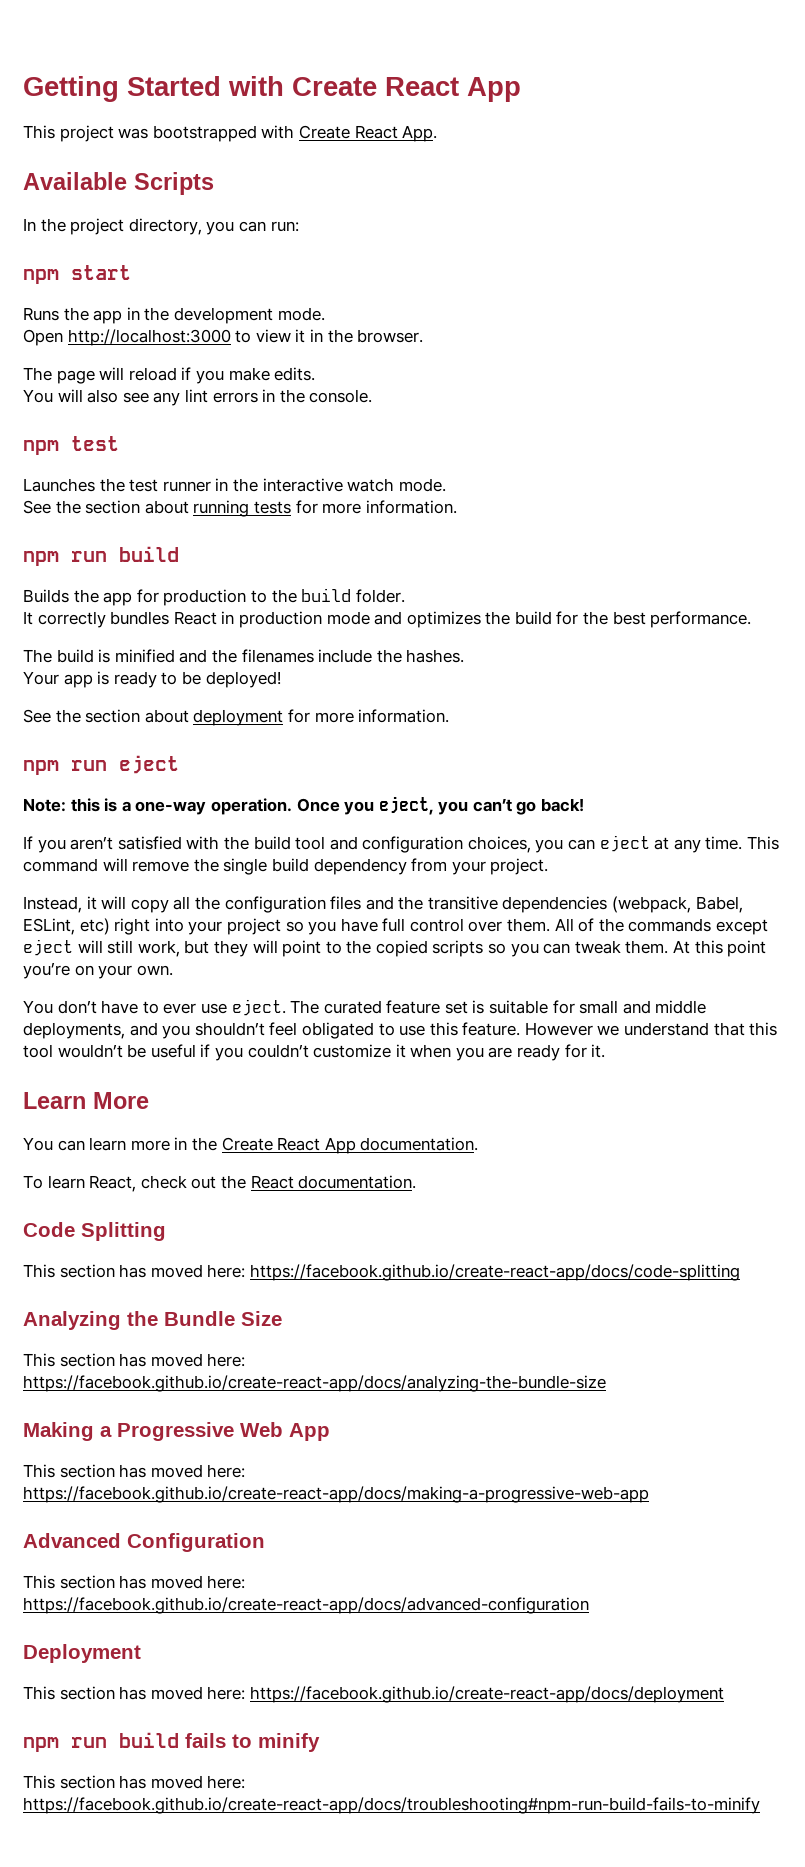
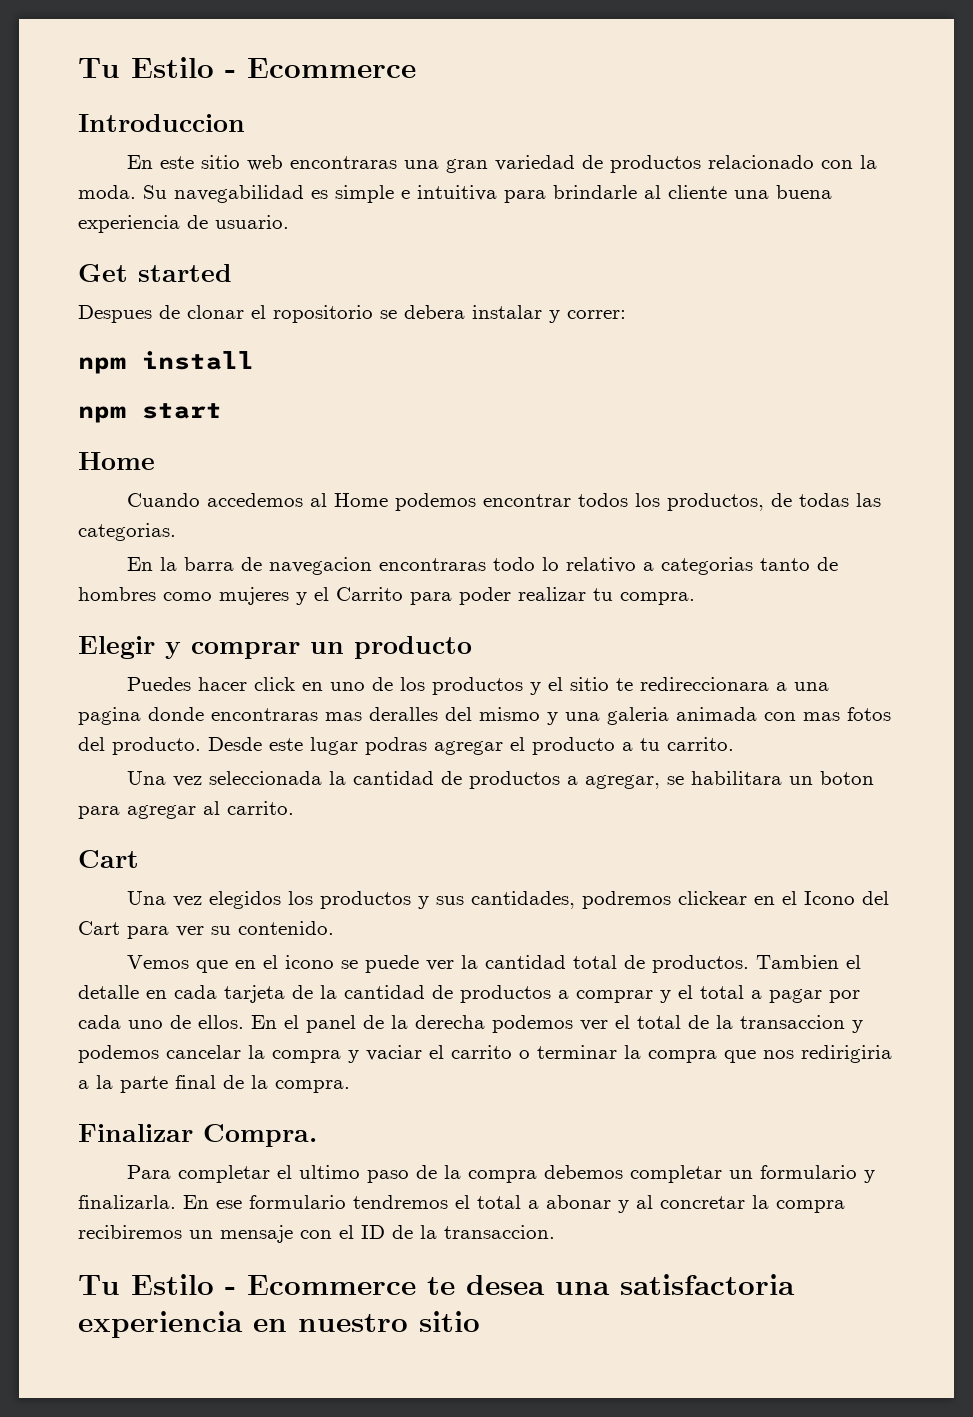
[23,76,521,102] [23,125,438,142] [23,172,214,195] [23,218,299,235] [23,265,131,284] [23,307,325,324] [23,329,424,346] [23,367,316,384] [23,389,373,406] [23,436,119,455] [23,478,446,492] [23,500,457,517] [23,546,179,566] [23,588,405,606] [23,611,752,628] [23,649,465,663] [23,671,281,688] [23,709,450,726] [23,755,179,775] [23,796,585,815] [23,835,780,853] [23,858,549,875] [23,896,743,913] [23,918,769,935] [23,939,767,957] [23,963,173,979] [23,999,707,1016] [23,1022,778,1039] [23,1044,606,1061] [23,1092,149,1109] [23,1137,479,1154] [23,1175,417,1192] [23,1222,166,1241] [23,1264,740,1281] [23,1311,282,1330] [23,1353,246,1367] [23,1375,606,1392] [23,1422,330,1441] [23,1464,246,1478] [23,1486,649,1503] [23,1533,265,1552] [23,1575,246,1589] [23,1597,589,1614] [23,1644,141,1663] [23,1686,724,1703] [23,1732,320,1752] [23,1775,246,1789] [23,1797,760,1814] Getting Started with Create React App // This project was bootstrapped with Create React App. // Available Scripts // In the project directory, you can run: // npm start // Runs the app in the development mode. // Open http://localhost:3000 to view it in the browser. // The page will reload if you make edits. // You will also see any lint errors in the console. // npm test // Launches the test runner in the interactive watch mode. // See the section about running tests for more information. // npm run build // Builds the app for production to the build folder. // It correctly bundles React in production mode and optimizes the build for the best performance. // The build is minified and the filenames include the hashes. // Your app is ready to be deployed! // See the section about deployment for more information. // npm run eject // Note: this is a one-way operation. Once you eject, you can’t go back! // If you aren’t satisfied with the build tool and configuration choices, you can eject at any time. This command will remove the single build dependency from your project. // Instead, it will copy all the configuration files and the transitive dependencies (webpack, Babel, ESLint, etc) right into your project so you have full control over them. All of the commands except eject will still work, but they will point to the copied scripts so you can tweak them. At this point you’re on your own. // You don’t have to ever use eject. The curated feature set is suitable for small and middle deployments, and you shouldn’t feel obligated to use this feature. However we understand that this tool wouldn’t be useful if you couldn’t customize it when you are ready for it. // Learn More // You can learn more in the Create React App documentation. // To learn React, check out the React documentation. // Code Splitting // This section has moved here: https://facebook.github.io/create-react-app/docs/code-splitting // Analyzing the Bundle Size // This section has moved here: https://facebook.github.io/create-react-app/docs/analyzing-the-bundle-size // Making a Progressive Web App // This section has moved here: https://facebook.github.io/create-react-app/docs/making-a-progressive-web-app // Advanced Configuration // This section has moved here: https://facebook.github.io/create-react-app/docs/advanced-configuration // Deployment // This section has moved here: https://facebook.github.io/create-react-app/docs/deployment // npm run build fails to minify // This section has moved here: https://facebook.github.io/create-react-app/docs/troubleshooting#npm-run-build-fails-to-minify -> [78,57,416,78] [78,114,245,132] [126,155,877,173] [78,185,832,203] [78,215,289,233] [78,264,232,282] [78,305,626,323] [78,351,254,374] [78,403,222,423] [78,452,155,470] [126,493,881,511] [78,523,176,541] [126,557,838,575] [78,587,695,605] [78,636,472,659] [126,677,829,695] [78,707,891,725] [78,737,734,755] [126,771,874,789] [78,801,294,819] [78,850,139,868] [126,891,889,909] [78,921,334,939] [126,955,861,973] [78,985,860,1003] [78,1015,863,1033] [78,1045,892,1063] [78,1075,350,1093] [78,1124,317,1147] [126,1165,875,1183] [78,1195,845,1213] [78,1225,555,1243] [78,1274,795,1295] [78,1311,480,1338] Tu Estilo - Ecommerce // Introduccion // En este sitio web encontraras una gran variedad de productos relacionado con la moda. Su navegabilidad es simple e intuitiva para brindarle al cliente una buena experiencia de usuario. // Get started // Despues de clonar el ropositorio se debera instalar y correr: // npm install // npm start // Home // Cuando accedemos al Home podemos encontrar todos los productos, de todas las categorias. // En la barra de navegacion encontraras todo lo relativo a categorias tanto de hombres como mujeres y el Carrito para poder realizar tu compra. // Elegir y comprar un producto // Puedes hacer click en uno de los productos y el sitio te redireccionara a una pagina donde encontraras mas deralles del mismo y una galeria animada con mas fotos del producto. Desde este lugar podras agregar el producto a tu carrito. // Una vez seleccionada la cantidad de productos a agregar, se habilitara un boton para agregar al carrito. // Cart // Una vez elegidos los productos y sus cantidades, podremos clickear en el Icono del Cart para ver su contenido. // Vemos que en el icono se puede ver la cantidad total de productos. Tambien el detalle en cada tarjeta de la cantidad de productos a comprar y el total a pagar por cada uno de ellos. En el panel de la derecha podemos ver el total de la transaccion y podemos cancelar la compra y vaciar el carrito o terminar la compra que nos redirigiria a la parte final de la compra. // Finalizar Compra. // Para completar el ultimo paso de la compra debemos completar un formulario y finalizarla. En ese formulario tendremos el total a abonar y al concretar la compra recibiremos un mensaje con el ID de la transaccion. // Tu Estilo - Ecommerce te desea una satisfactoria experiencia en nuestro sitio

